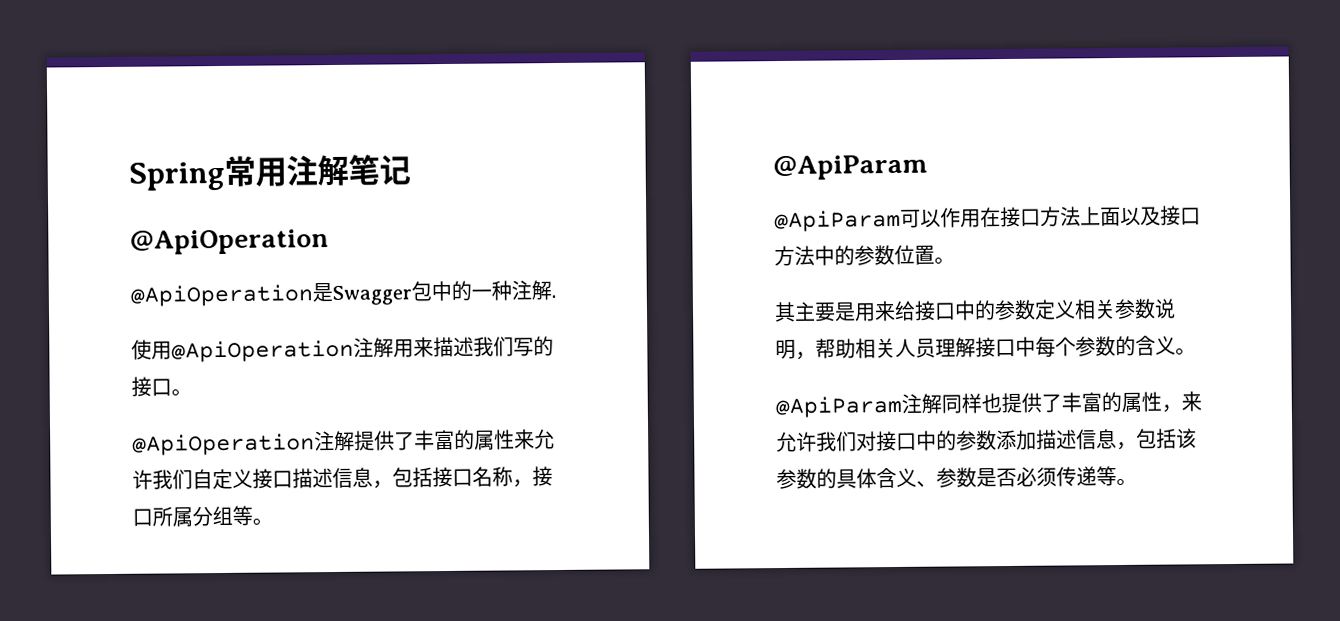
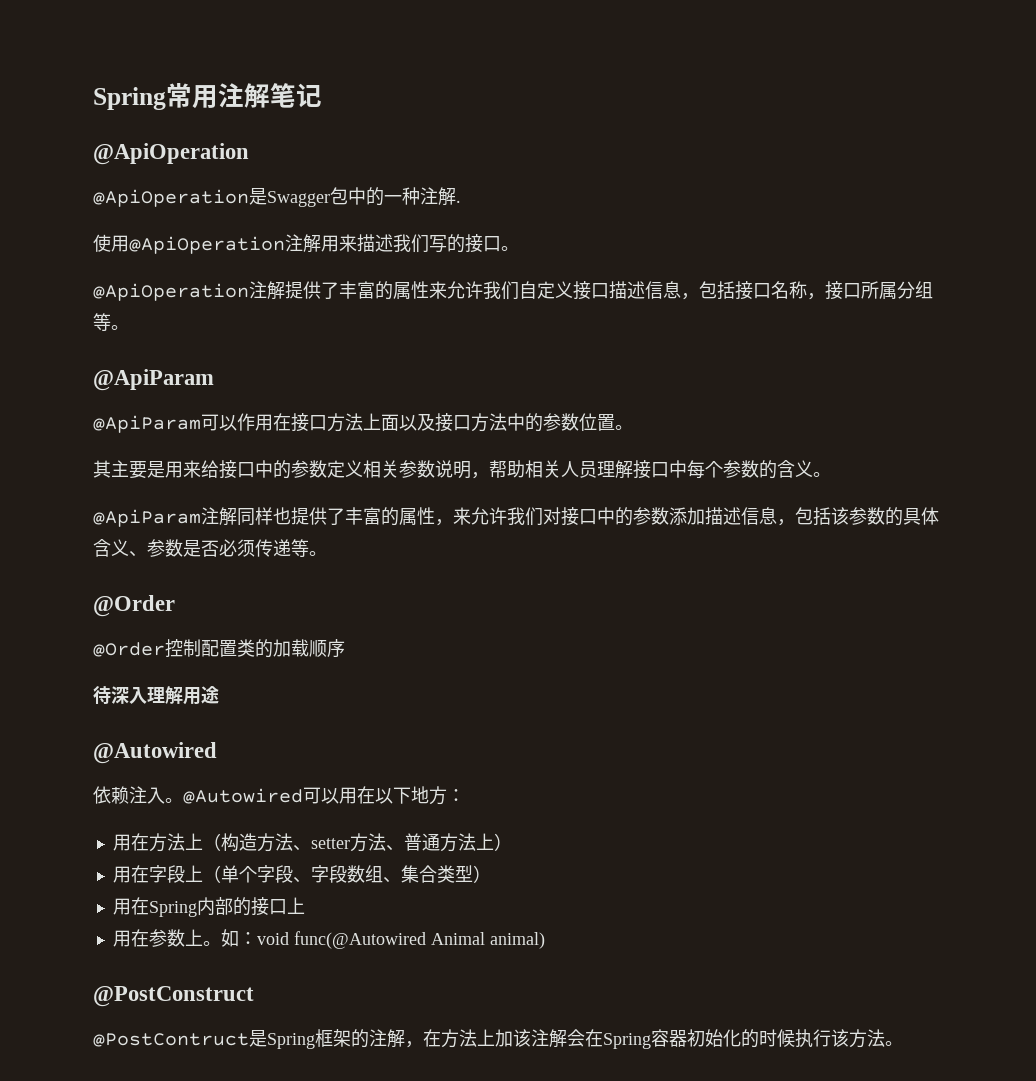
(1137, 482) none -> [93,595,175,617] [93,639,345,658] [93,686,219,705] [93,742,217,764] [93,786,465,805] [112,833,512,852] [112,865,491,883] [112,897,305,917] [112,929,545,949] [93,986,254,1007] [93,1029,903,1049] // @Order // @Order控制配置类的加载顺序 // 待深入理解用途 // @Autowired // 依赖注入。@Autowired可以用在以下地方： // 用在方法上（构造方法、setter方法、普通方法上） // 用在字段上（单个字段、字段数组、集合类型） // 用在Spring内部的接口上 // 用在参数上。如：void func(@Autowired Animal animal) // @PostConstruct // @PostContruct是Spring框架的注解，在方法上加该注解会在Spring容器初始化的时候执行该方法。

